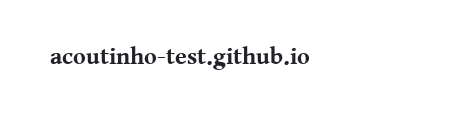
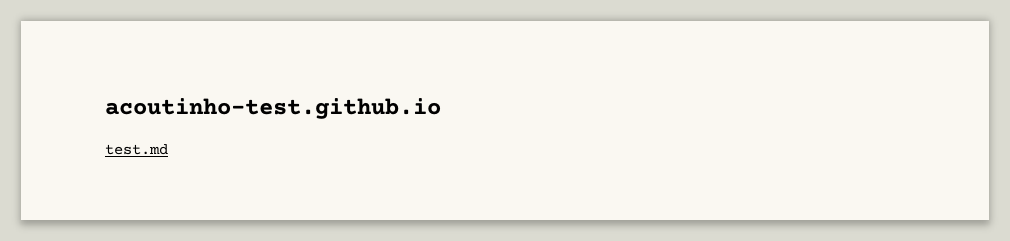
(310, 58) none -> [105,144,168,155] // test.md

